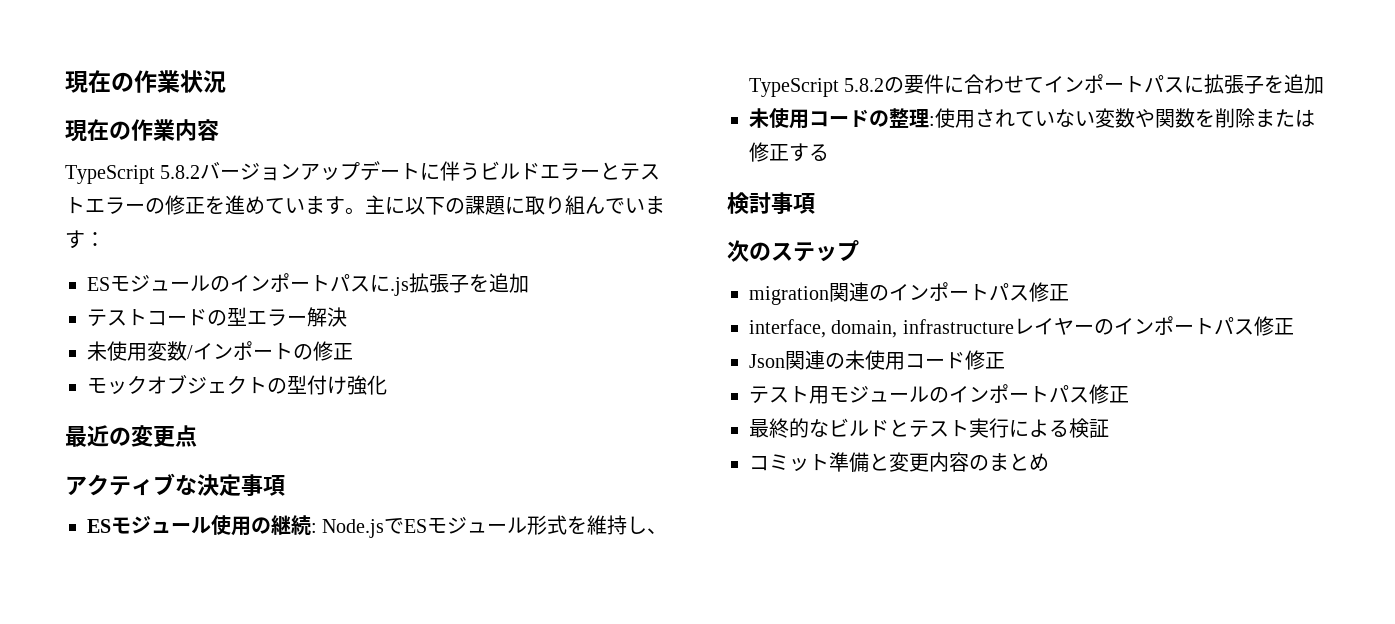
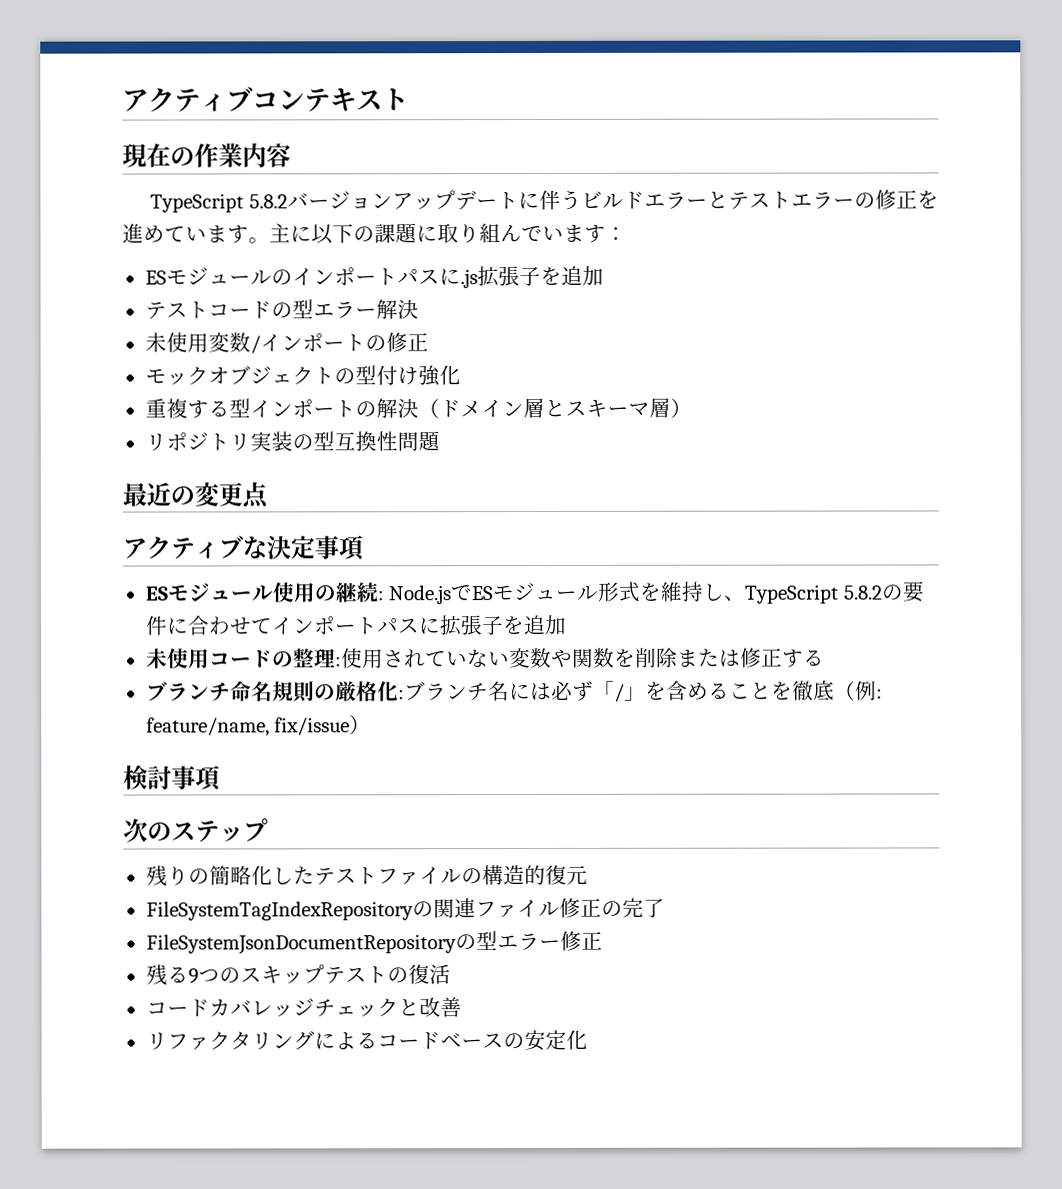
[65,70,226,93] 現在の作業状況 -> [122,86,409,112] アクティブコンテキスト
(387, 385) none -> [144,397,692,419] [144,431,440,452] // 重複する型インポートの解決（ドメイン層とスキーマ層） // リポジトリ実装の型互換性問題
(829, 152) none -> [145,680,883,703] [145,714,372,737] // ブランチ命名規則の厳格化:ブランチ名には必ず「/」を含めることを徹底（例: feature/name, fix/issue）
[749,282,1069,305] [749,316,1294,338] [749,350,1005,370] [749,384,1129,404] [749,418,1109,438] [749,452,1049,473] migration関連のインポートパス修正 // interface, domain, infrastructureレイヤーのインポートパス修正 // Json関連の未使用コード修正 // テスト用モジュールのインポートパス修正 // 最終的なビルドとテスト実行による検証 // コミット準備と変更内容のまとめ -> [145,864,588,887] [145,897,665,921] [145,930,603,955] [145,964,451,986] [145,997,462,1018] [145,1029,588,1052] 残りの簡略化したテストファイルの構造的復元 // FileSystemTagIndexRepositoryの関連ファイル修正の完了 // FileSystemJsonDocumentRepositoryの型エラー修正 // 残る9つのスキップテストの復活 // コードカバレッジチェックと改善 // リファクタリングによるコードベースの安定化

